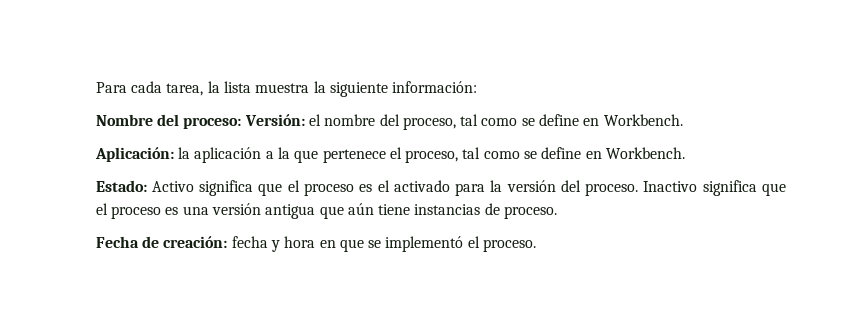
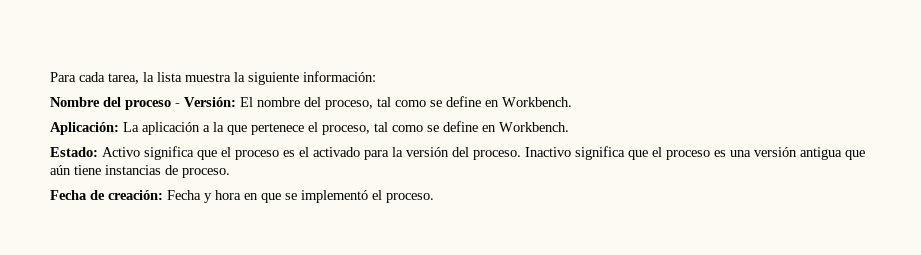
[183,114,321,129] proceso: Versión: el -> [124,97,253,110] proceso - Versión: El
[177,147,190,159] la -> [122,122,139,132] La
[231,236,268,248] fecha -> [166,190,201,200] Fecha

